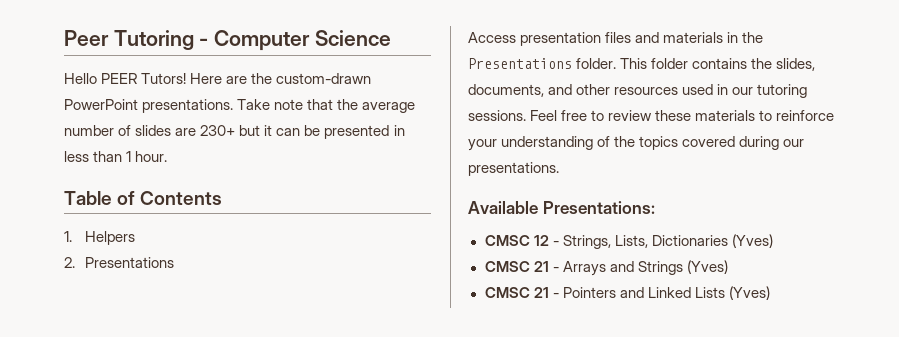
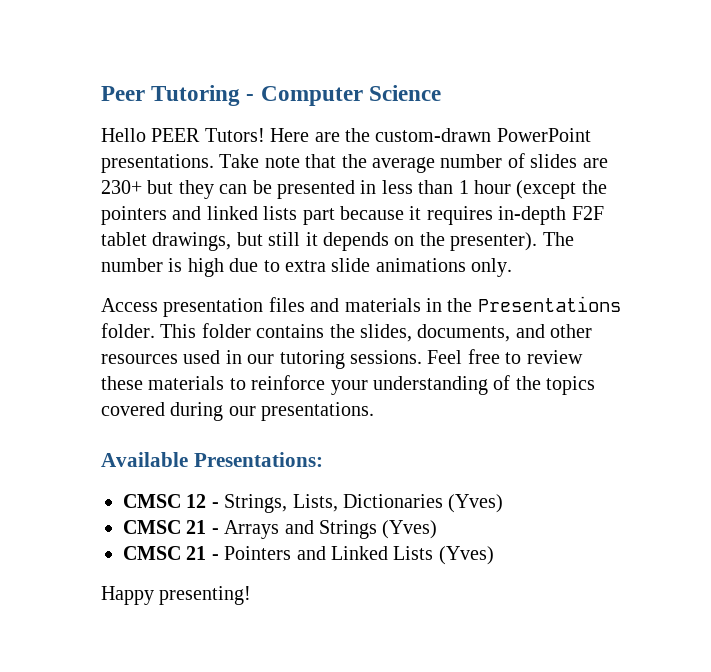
[264,125,273,136] it -> [178,180,214,199] they
[135,151,168,162] [64,191,223,205] [64,231,135,245] [64,257,174,268] hour. // Table of Contents // 1. Helpers // 2. Presentations -> [473,180,607,199] [101,206,604,225] [101,232,574,251] [101,258,513,277] hour (except the pointers and linked lists part because it requires in-depth F2F tablet drawings, but still it depends on the presenter). The number is high due to extra slide animations only.
(770, 293) none -> [101,586,252,605] // Happy presenting!

